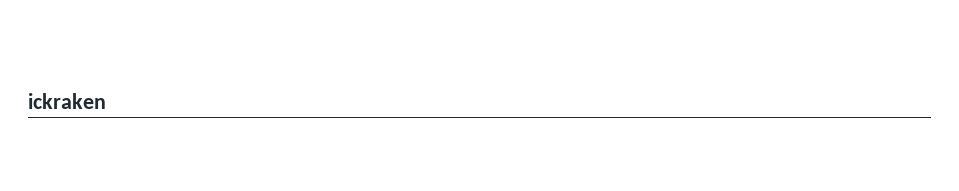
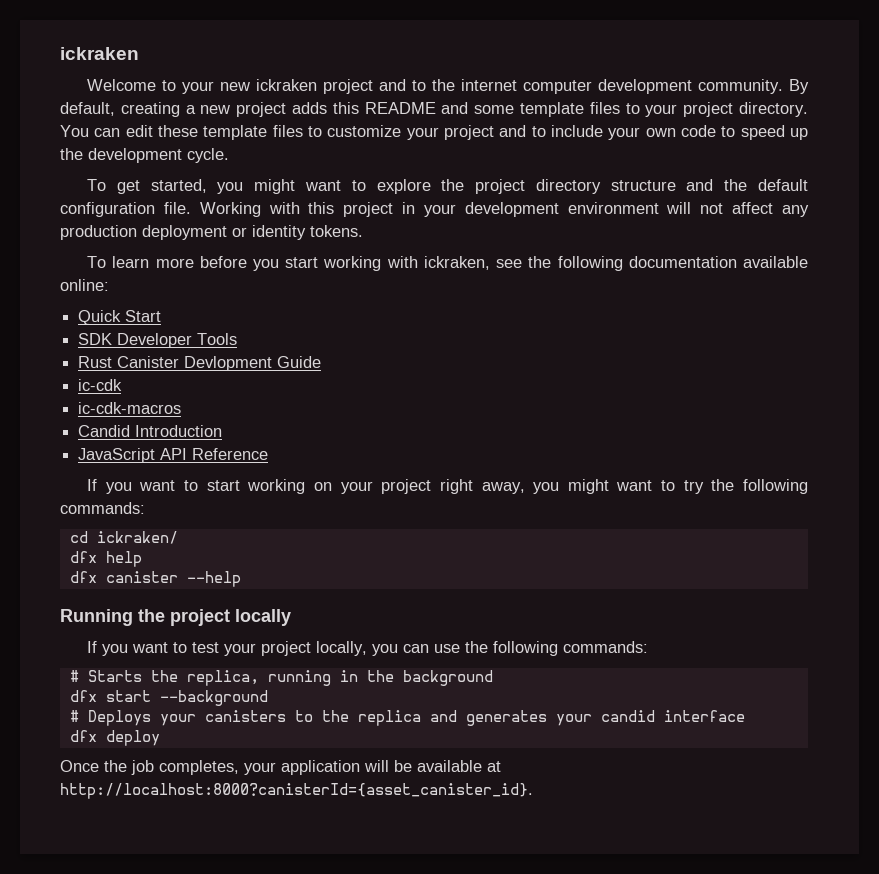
[28,93,106,109] ickraken -> [60,47,139,60] [87,79,809,94] [60,102,808,117] [60,125,809,140] [60,148,229,163] [87,179,809,194] [60,202,809,217] [60,225,363,240] [87,256,809,271] [60,279,109,291] [78,310,162,325] [78,333,238,348] [78,356,322,371] [78,379,123,391] [78,402,182,414] [78,425,223,437] [78,448,269,463] [87,479,808,494] [60,502,145,514] [69,531,178,544] [69,551,142,567] [69,571,241,587] [60,609,291,626] [87,641,649,656] [69,670,493,686] [69,690,268,706] [69,710,745,726] [69,730,160,746] [60,760,501,775] [60,783,533,799] ickraken // Welcome to your new ickraken project and to the internet computer development community. By default, creating a new project adds this README and some template files to your project directory. You can edit these template files to customize your project and to include your own code to speed up the development cycle. // To get started, you might want to explore the project directory structure and the default configuration file. Working with this project in your development environment will not affect any production deployment or identity tokens. // To learn more before you start working with ickraken, see the following documentation available online: // Quick Start // SDK Developer Tools // Rust Canister Devlopment Guide // ic-cdk // ic-cdk-macros // Candid Introduction // JavaScript API Reference // If you want to start working on your project right away, you might want to try the following commands: // cd ickraken/ // dfx help // dfx canister --help // Running the project locally // If you want to test your project locally, you can use the following commands: // # Starts the replica, running in the background // dfx start --background // # Deploys your canisters to the replica and generates your candid interface // dfx deploy // Once the job completes, your application will be available at http://localhost:8000?canisterId={asset_canister_id}.

